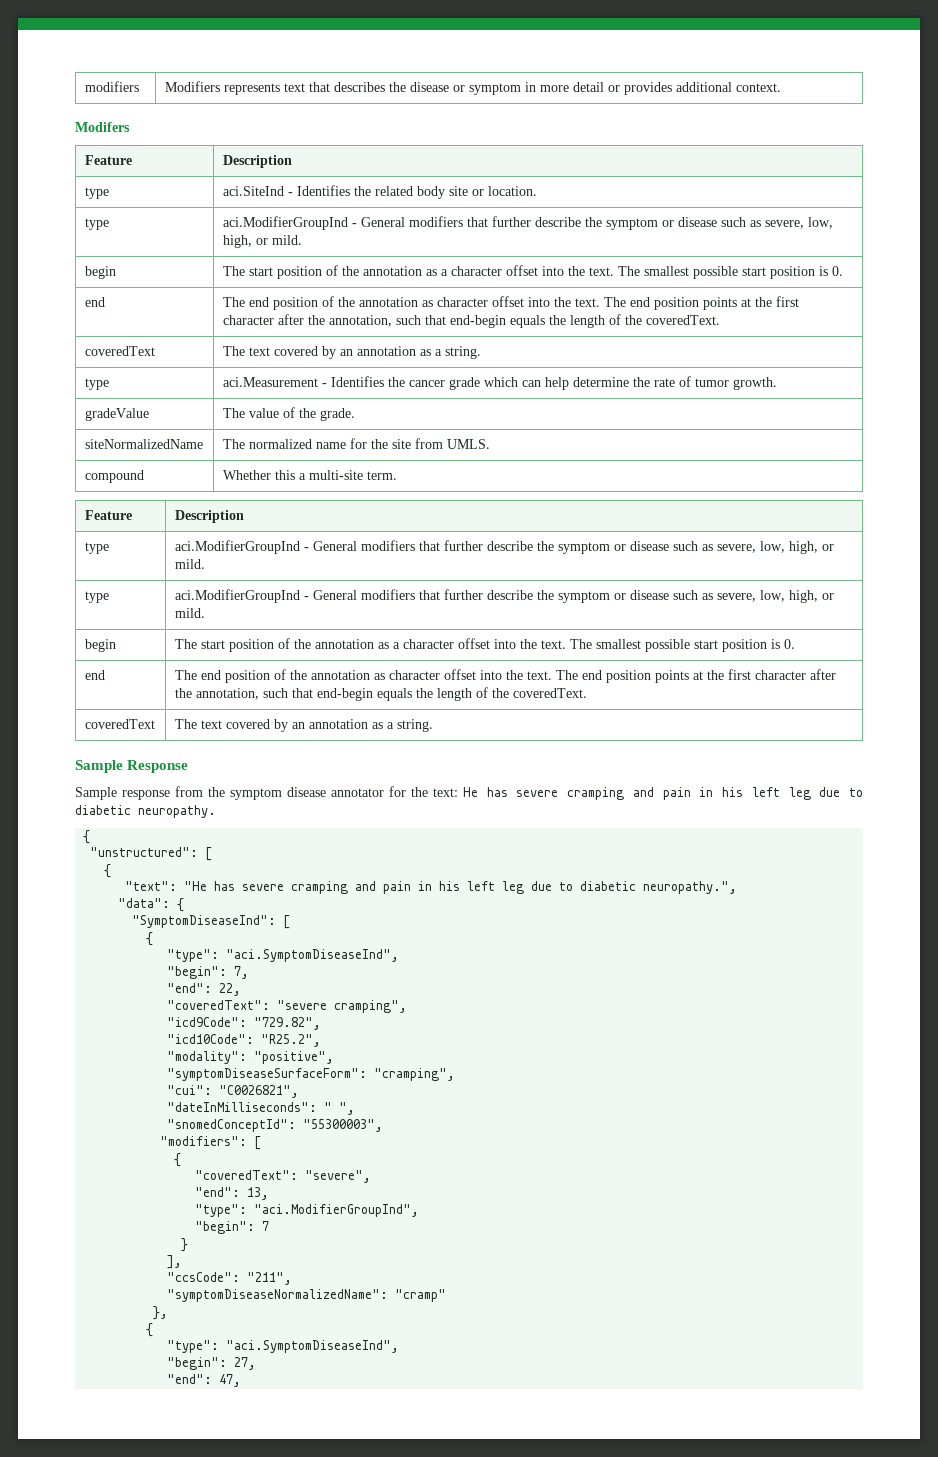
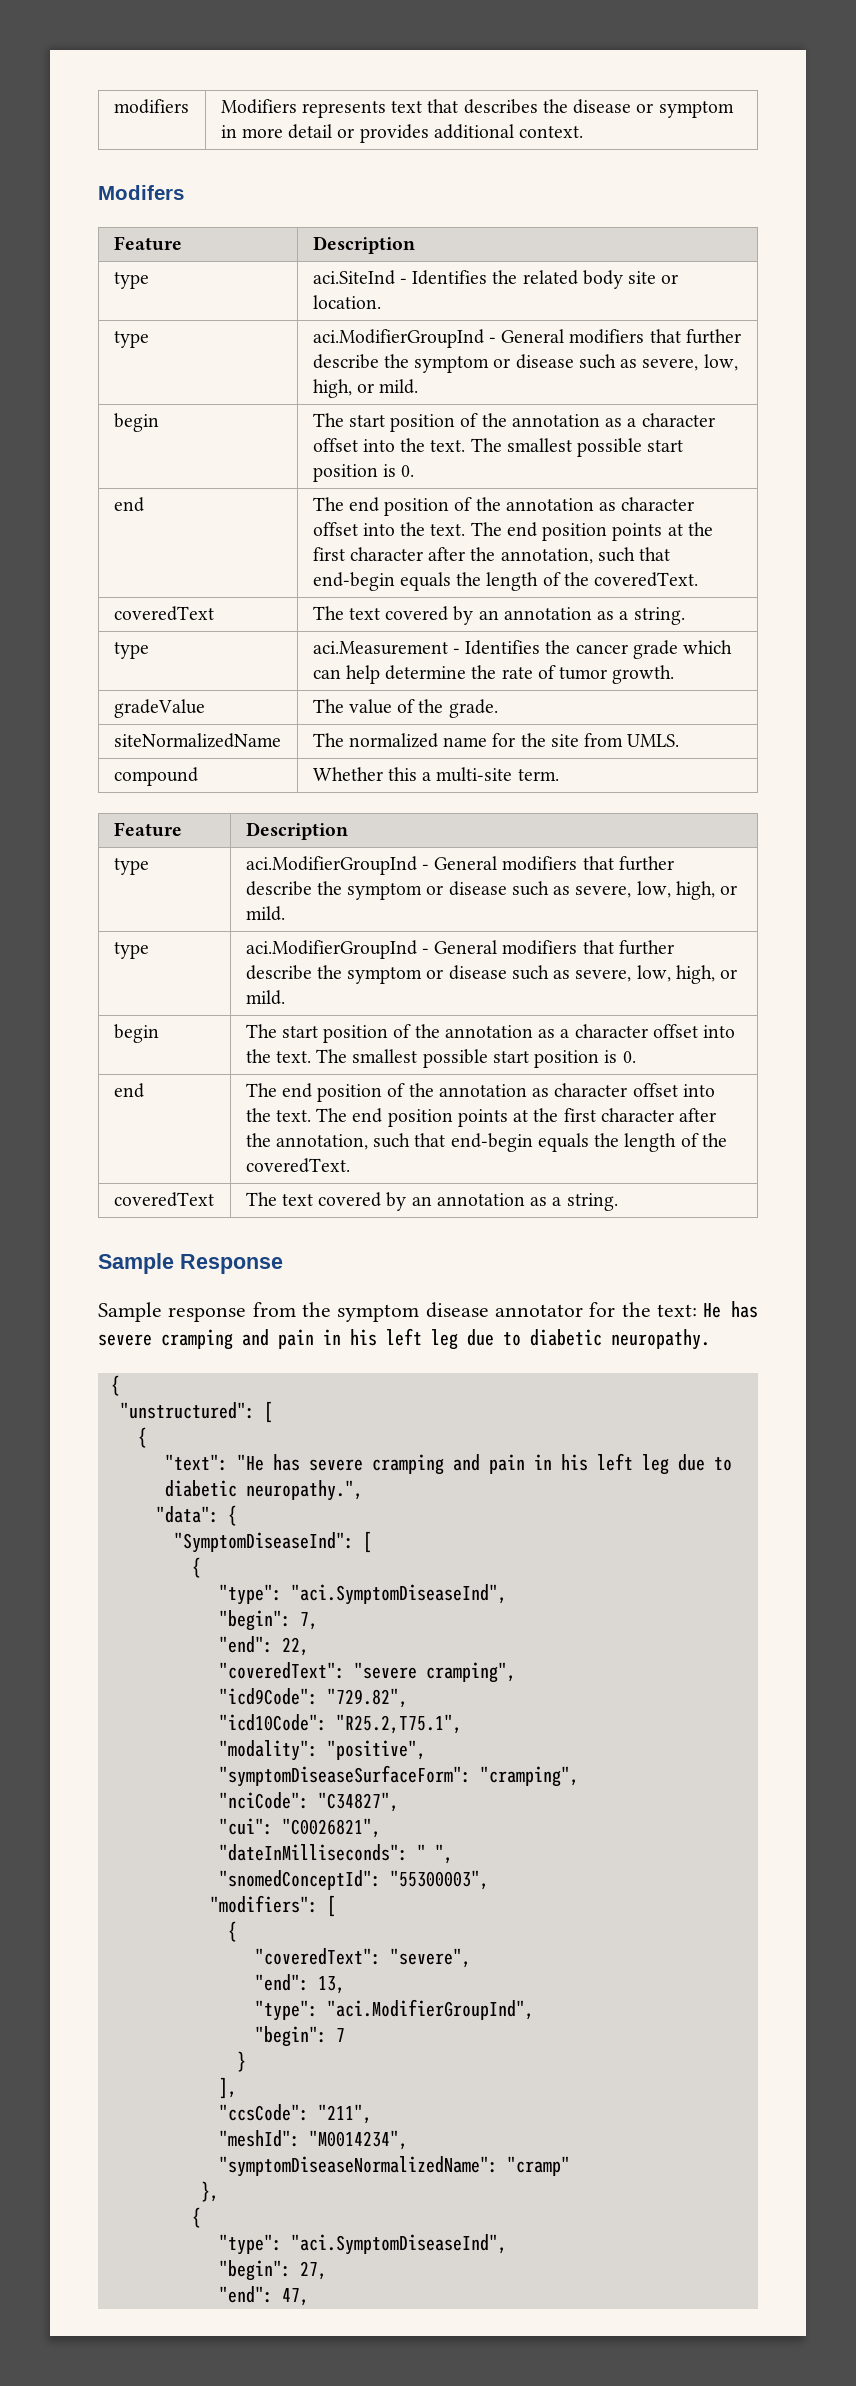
[261,1034,322,1047] "R25.2", -> [335,1714,462,1734] "R25.2,T75.1",
(456, 1074) none -> [218,1792,399,1812] // "nciCode": "C34827",
(293, 1278) none -> [218,2130,408,2150] // "meshId": "M0014234",

